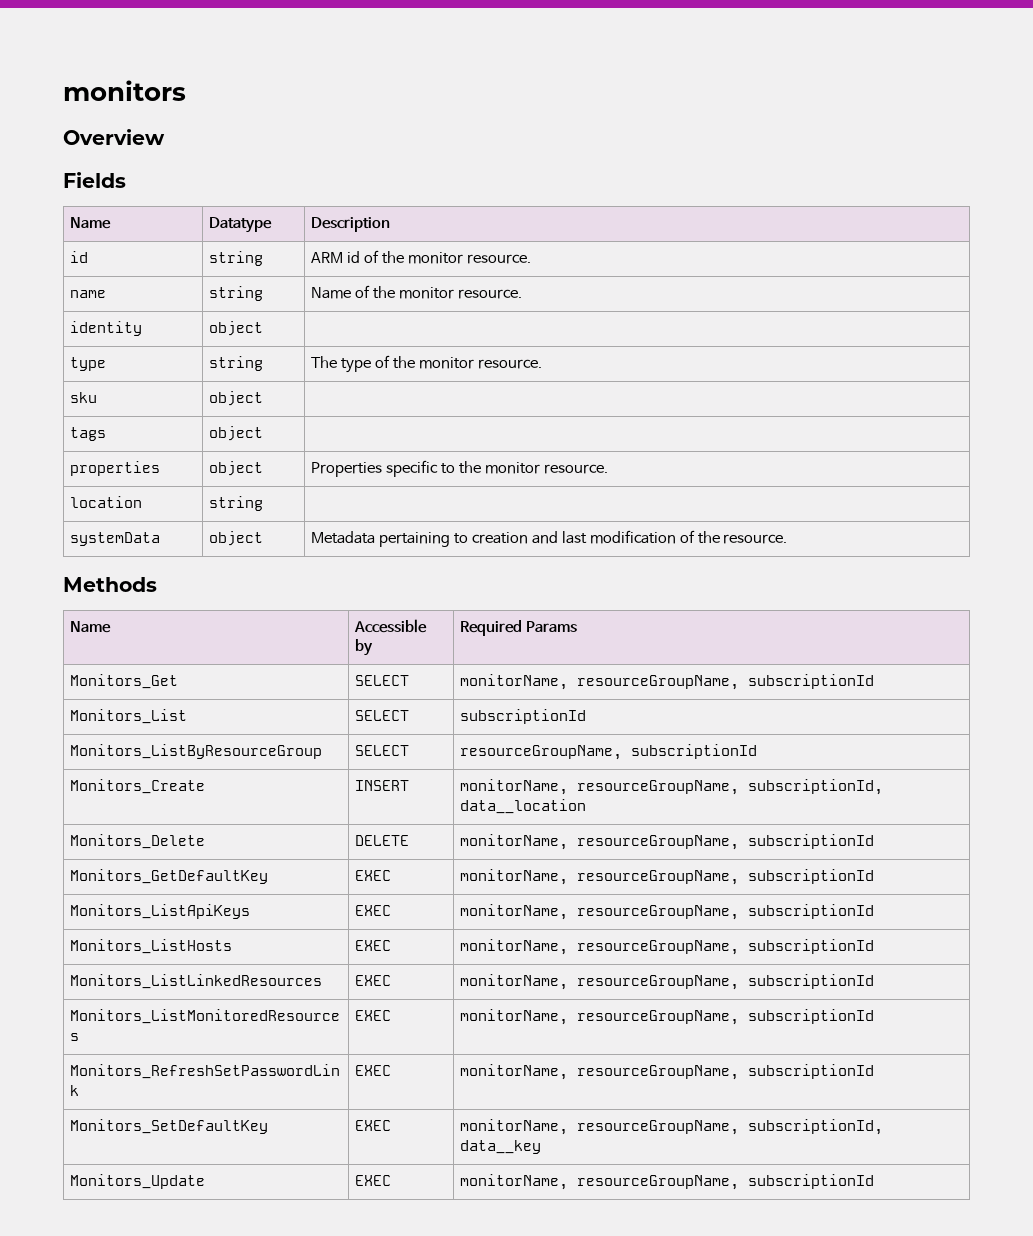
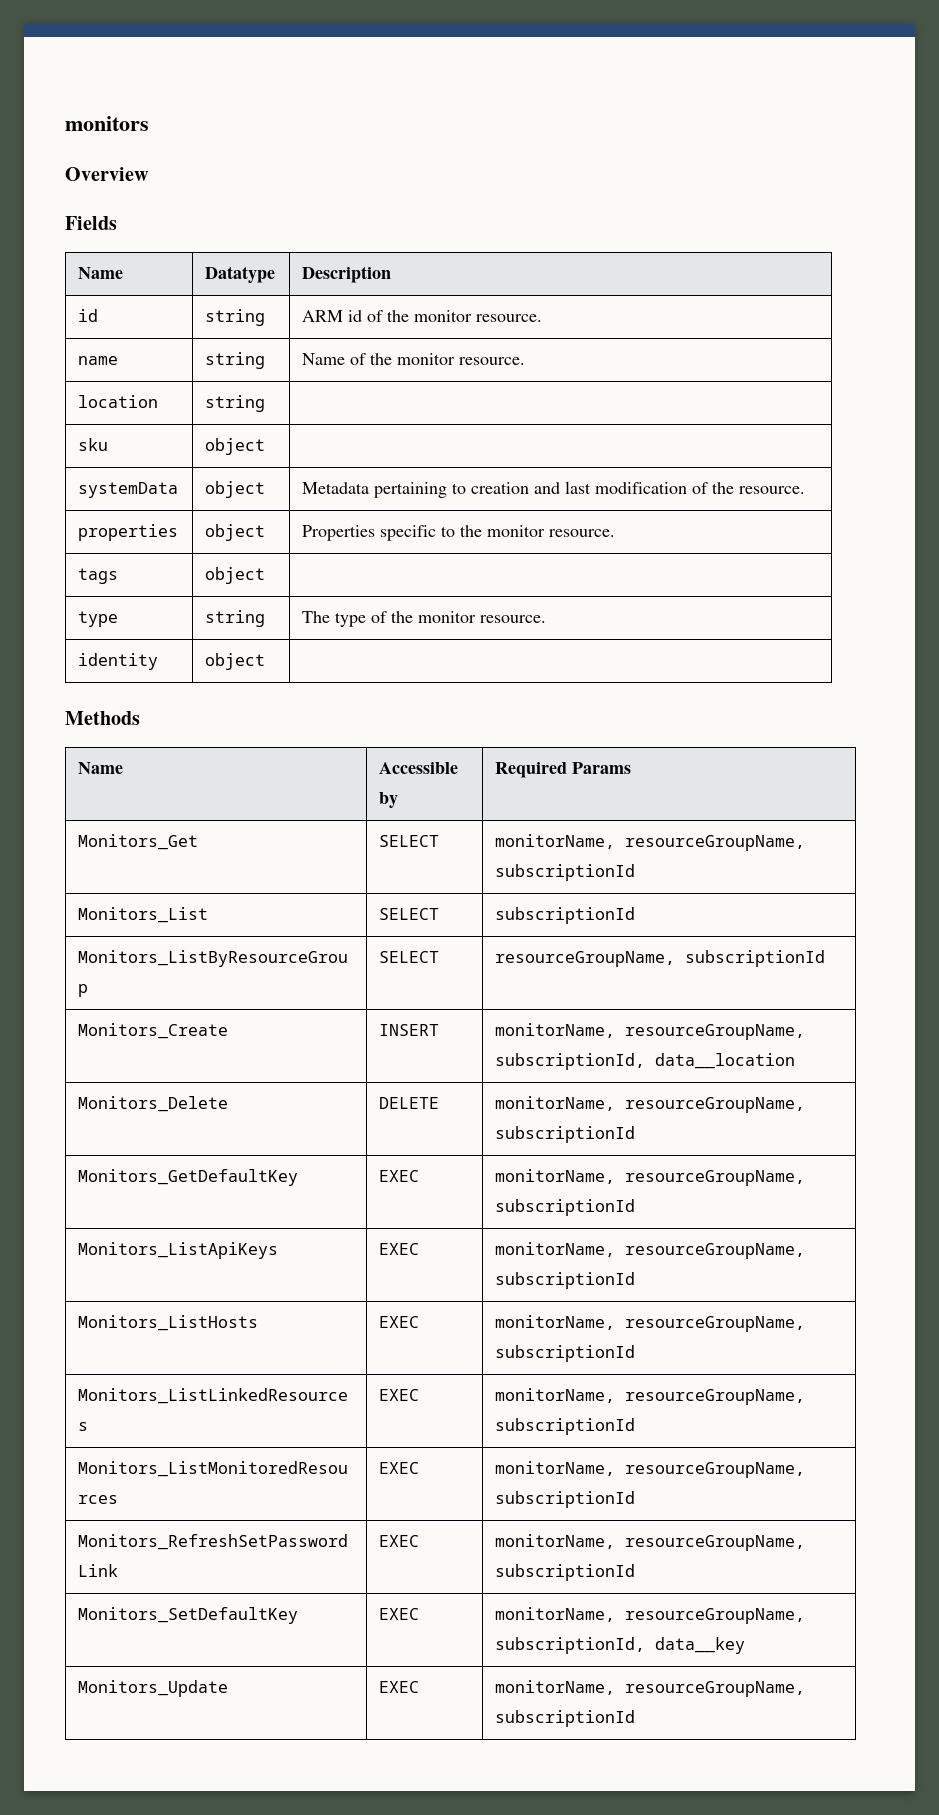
[70,321,143,336] [209,321,264,336] [70,357,107,371] [209,356,264,371] [311,355,542,373] [70,392,98,403] [209,391,264,406] [70,427,107,441] [209,426,264,441] [70,461,161,476] [209,461,264,476] [311,460,608,477] [70,496,143,508] [209,496,264,511] identity | object | // type | string | The type of the monitor resource. // sku | object | // tags | object | // properties | object | Properties specific to the monitor resource. // location | string -> [78,395,159,408] [205,395,266,412] [78,438,109,451] [205,438,266,455] location | string | // sku | object
(788, 539) none -> [78,524,179,541] [205,524,266,541] [302,525,616,541] [78,568,119,584] [205,567,266,584] [78,611,119,627] [205,610,266,627] [302,611,547,627] [78,653,159,670] [205,653,266,670] // properties | object | Properties specific to the monitor resource. // tags | object | // type | string | The type of the monitor resource. // identity | object |

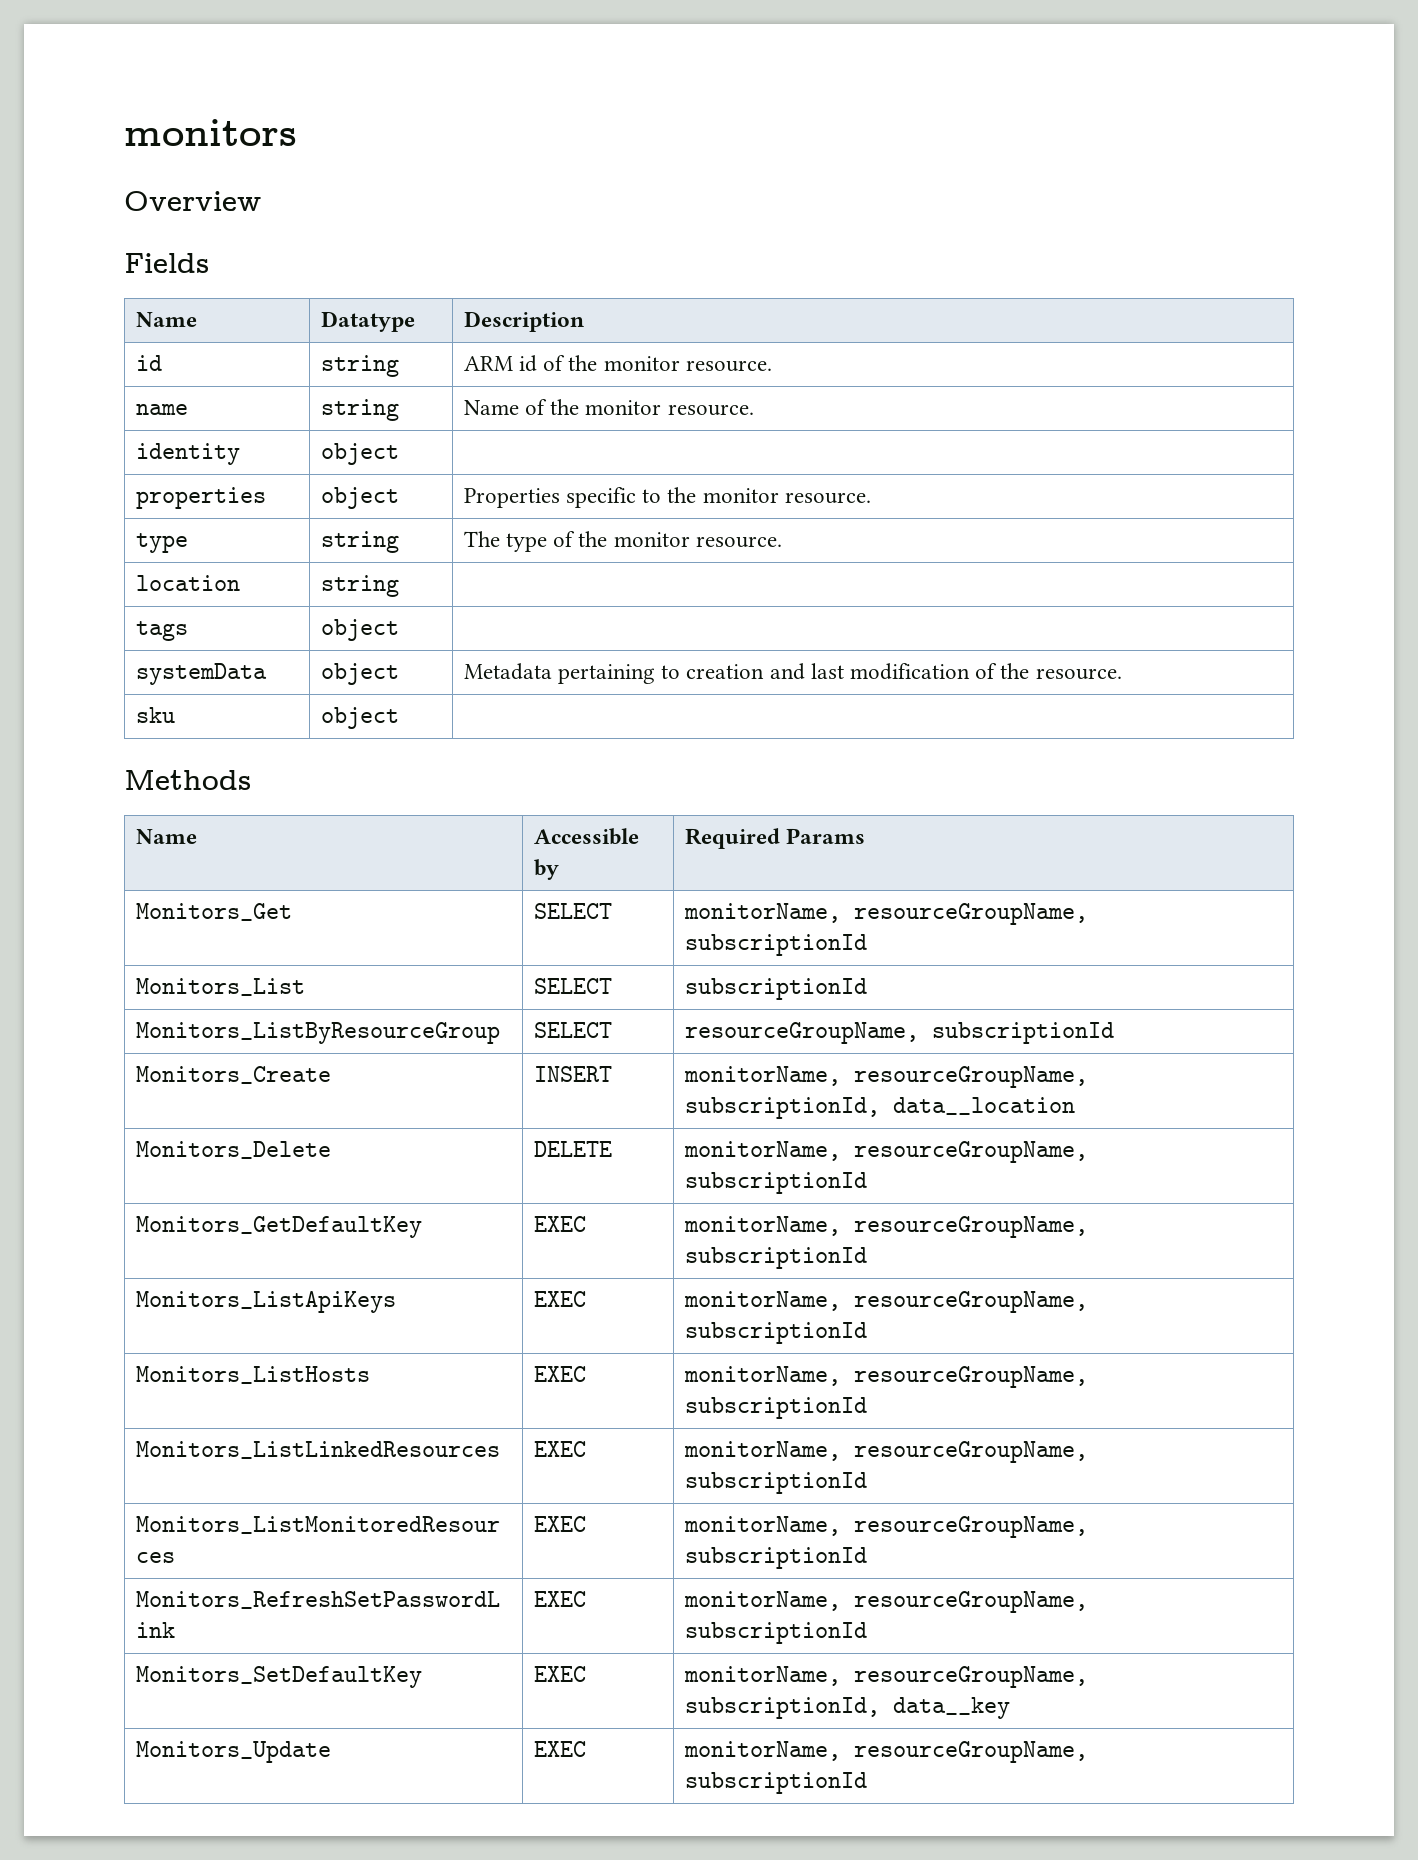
(526, 361) none -> [135,443,240,465] [320,443,399,465] [135,487,266,509] [320,487,399,509] [463,487,871,508] [135,533,188,553] [320,531,399,553] [463,531,782,552] // identity | object | // properties | object | Properties specific to the monitor resource. // type | string | The type of the monitor resource.
[78,438,109,451] sku -> [135,621,188,641] tags
[78,524,179,541] [205,524,266,541] [302,525,616,541] [78,568,119,584] [205,567,266,584] [78,611,119,627] [205,610,266,627] [302,611,547,627] [78,653,159,670] properties | object | Properties specific to the monitor resource. // tags | object | // type | string | The type of the monitor resource. // identity -> [135,707,175,723] sku

